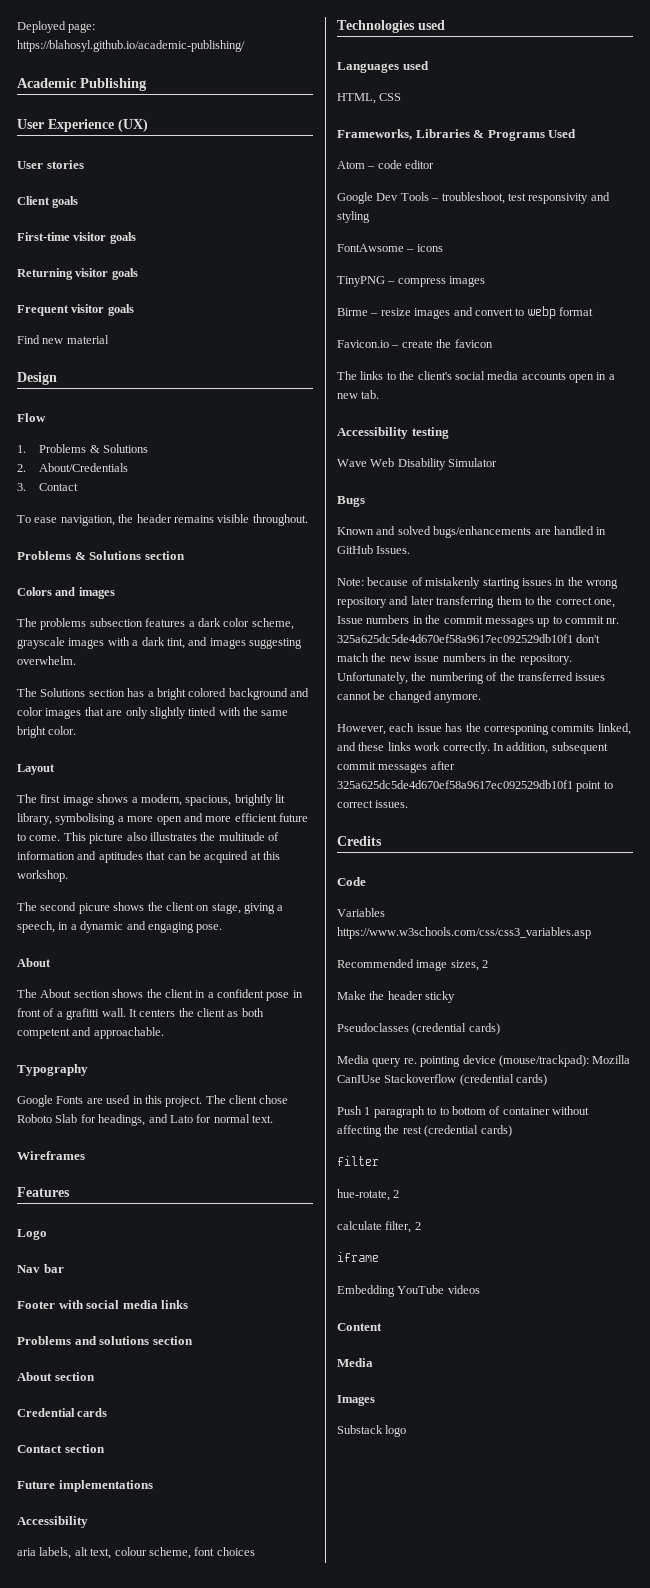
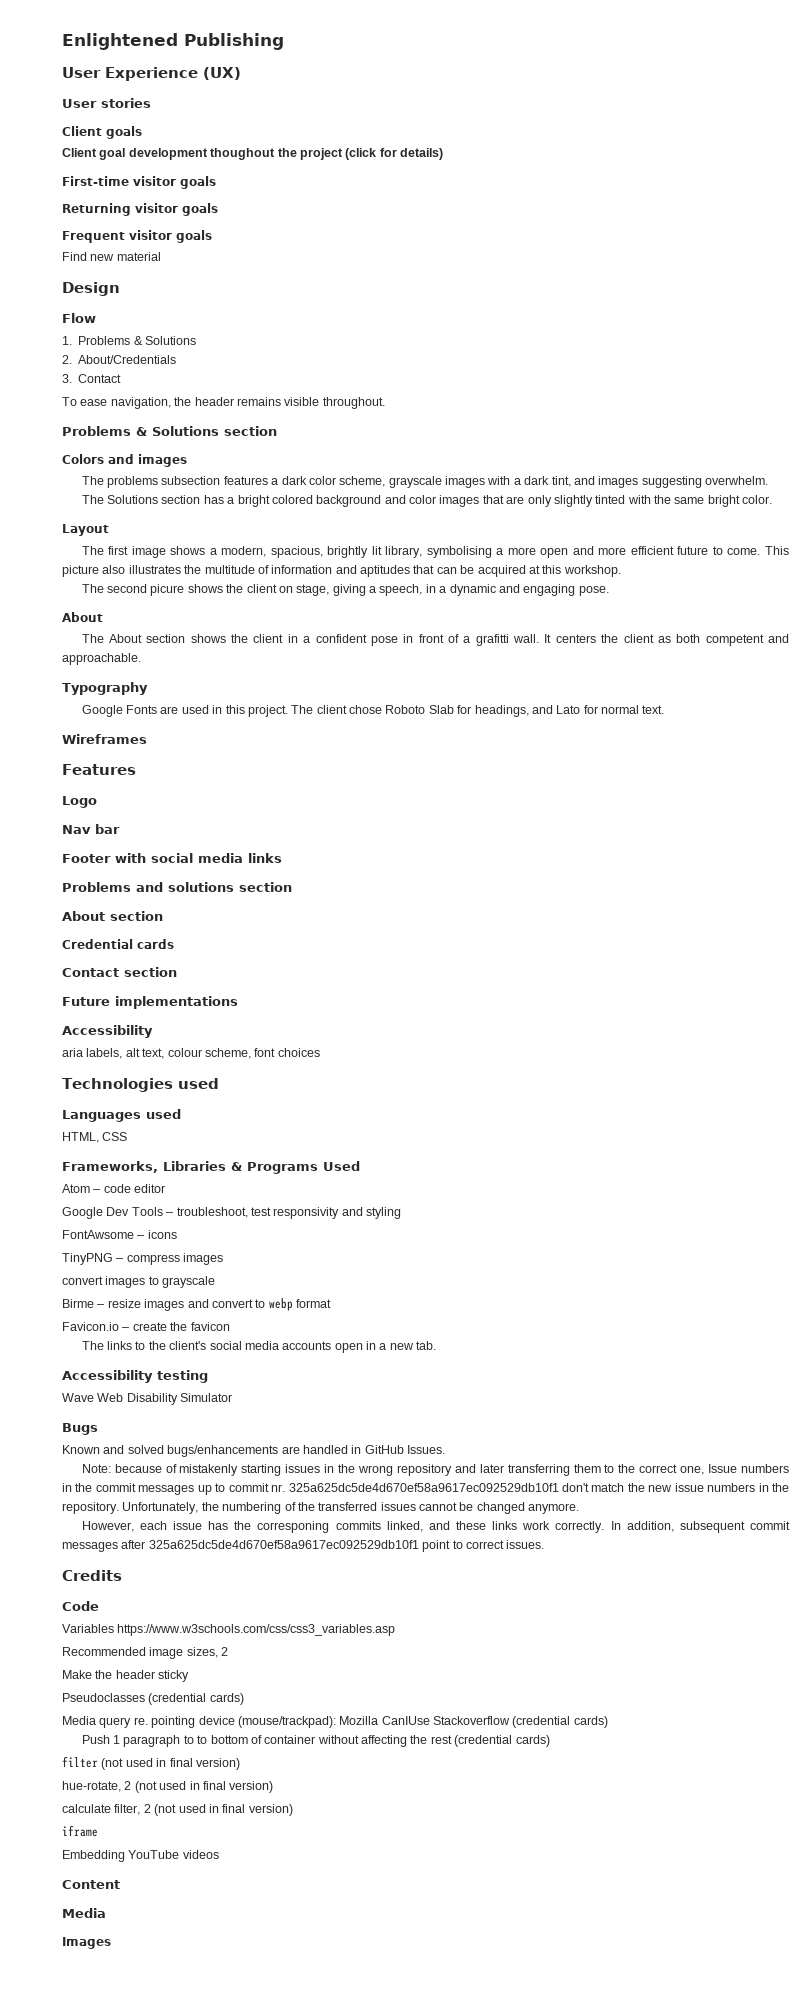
[17,21,96,33] [17,40,245,52] [17,78,77,88] Deployed page: https://blahosyl.github.io/academic-publishing/ // Academic -> [62,33,178,50] Enlightened
(79, 202) none -> [62,148,443,160] // Client goal development thoughout the project (click for details)
(486, 281) none -> [62,1276,216,1288] // convert images to grayscale
[337,1189,400,1201] [337,1221,421,1233] // hue-rotate, 2 // calculate filter, 2 -> [101,1758,240,1770] [62,1781,274,1793] [62,1804,293,1816] (not used in final version) // hue-rotate, 2 (not used in final version) // calculate filter, 2 (not used in final version)
[337,1425,407,1437] // Substack logo -> (111, 1943) none

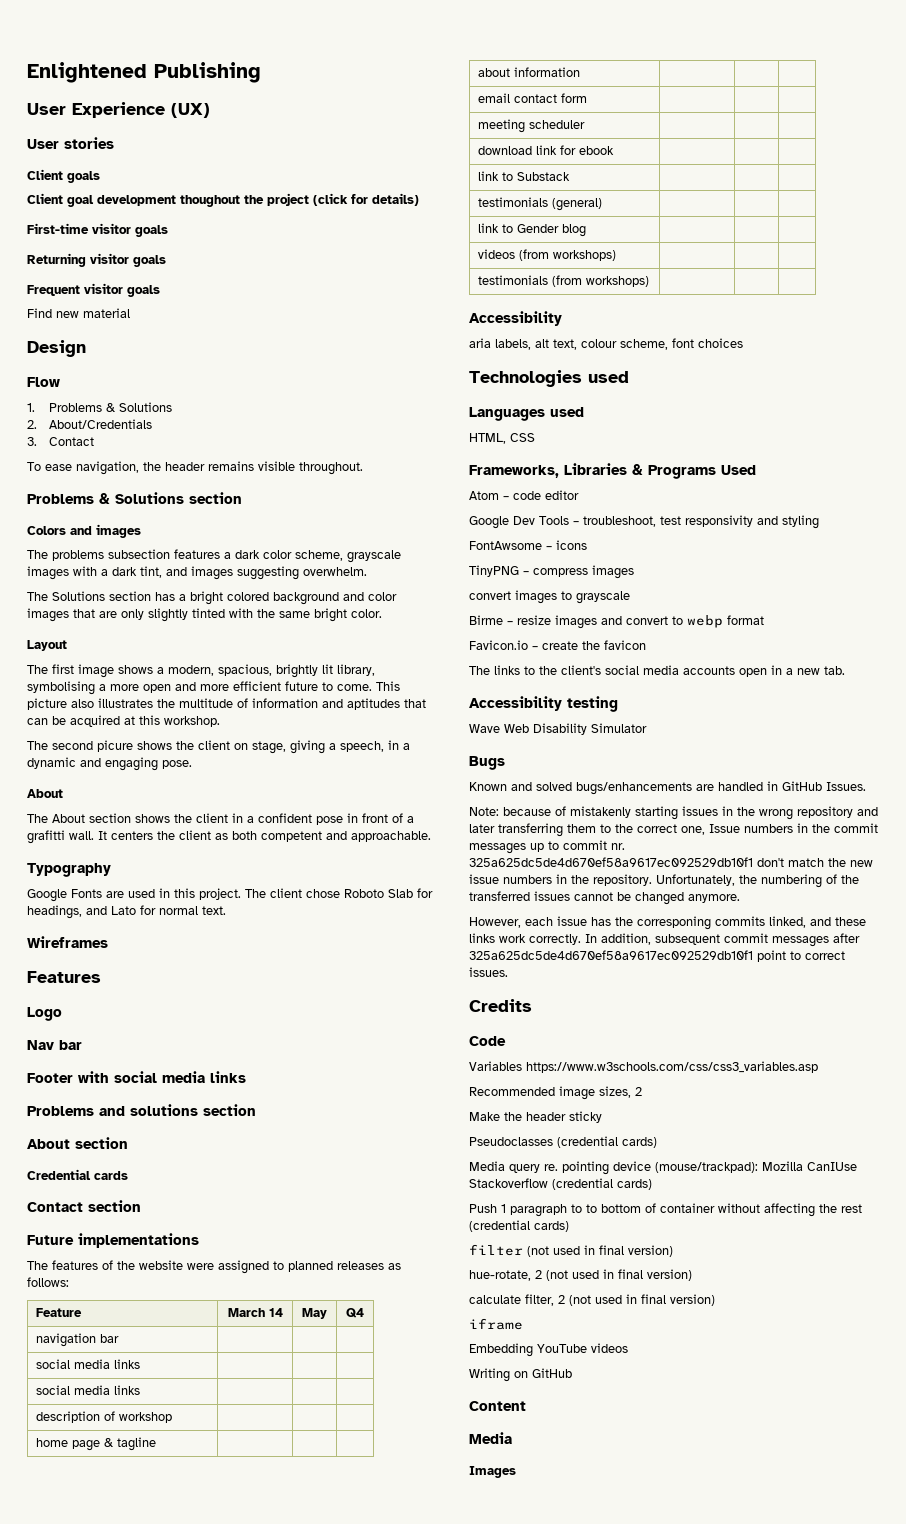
(238, 1002) none -> [27,1260,401,1274] [27,1277,69,1287] [35,1308,82,1317] [227,1308,283,1317] [302,1308,327,1319] [346,1308,364,1318] [35,1333,119,1347] [35,1359,140,1369] [35,1385,140,1395] [35,1411,172,1423] [35,1437,156,1451] [477,67,580,77] [477,93,587,103] [477,119,585,133] [477,145,614,155] [477,171,570,181] [477,197,602,211] [477,223,586,237] [477,249,616,261] [477,275,649,287] // The features of the website were assigned to planned releases as follows: // Feature | March 14 | May | Q4 // navigation bar | | | // social media links | | | // social media links | | | // description of workshop | | | // home page & tagline | | | // about information | | | // email contact form | | | // meeting scheduler | | | // download link for ebook | | | // link to Substack | | | // testimonials (general) | | | // link to Gender blog | | | // videos (from workshops) | | | // testimonials (from workshops) | | |
(219, 1854) none -> [469,1368,572,1382] // Writing on GitHub

